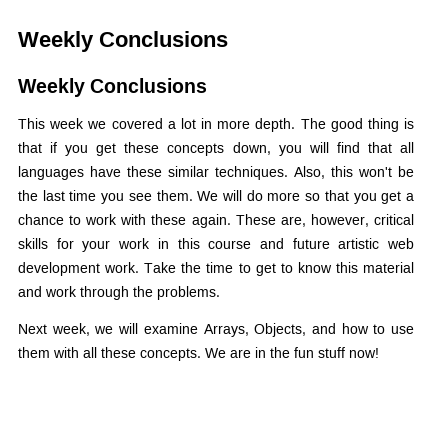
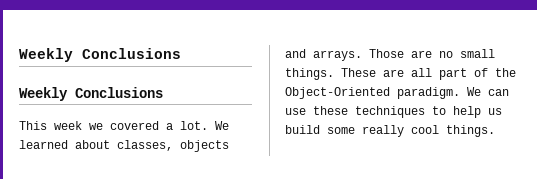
[180,118,414,132] [18,142,414,156] [18,166,414,180] [18,190,415,204] [18,214,414,228] [18,238,414,252] [18,262,415,276] [18,286,220,300] [18,323,414,337] [18,347,379,361] lot in more depth. The good thing is that if you get these concepts down, you will find that all languages have these similar techniques. Also, this won't be the last time you see them. We will do more so that you get a chance to work with these again. These are, however, critical skills for your work in this course and future artistic web development work. Take the time to get to know this material and work through the problems. // Next week, we will examine Arrays, Objects, and how to use them with all these concepts. We are in the fun stuff now! -> [180,121,229,130] [19,140,229,152] [285,49,495,61] [285,68,516,80] [285,87,509,99] [285,106,502,118] [285,125,495,137] lot. We learned about classes, objects and arrays. Those are no small things. These are all part of the Object-Oriented paradigm. We can use these techniques to help us build some really cool things.

